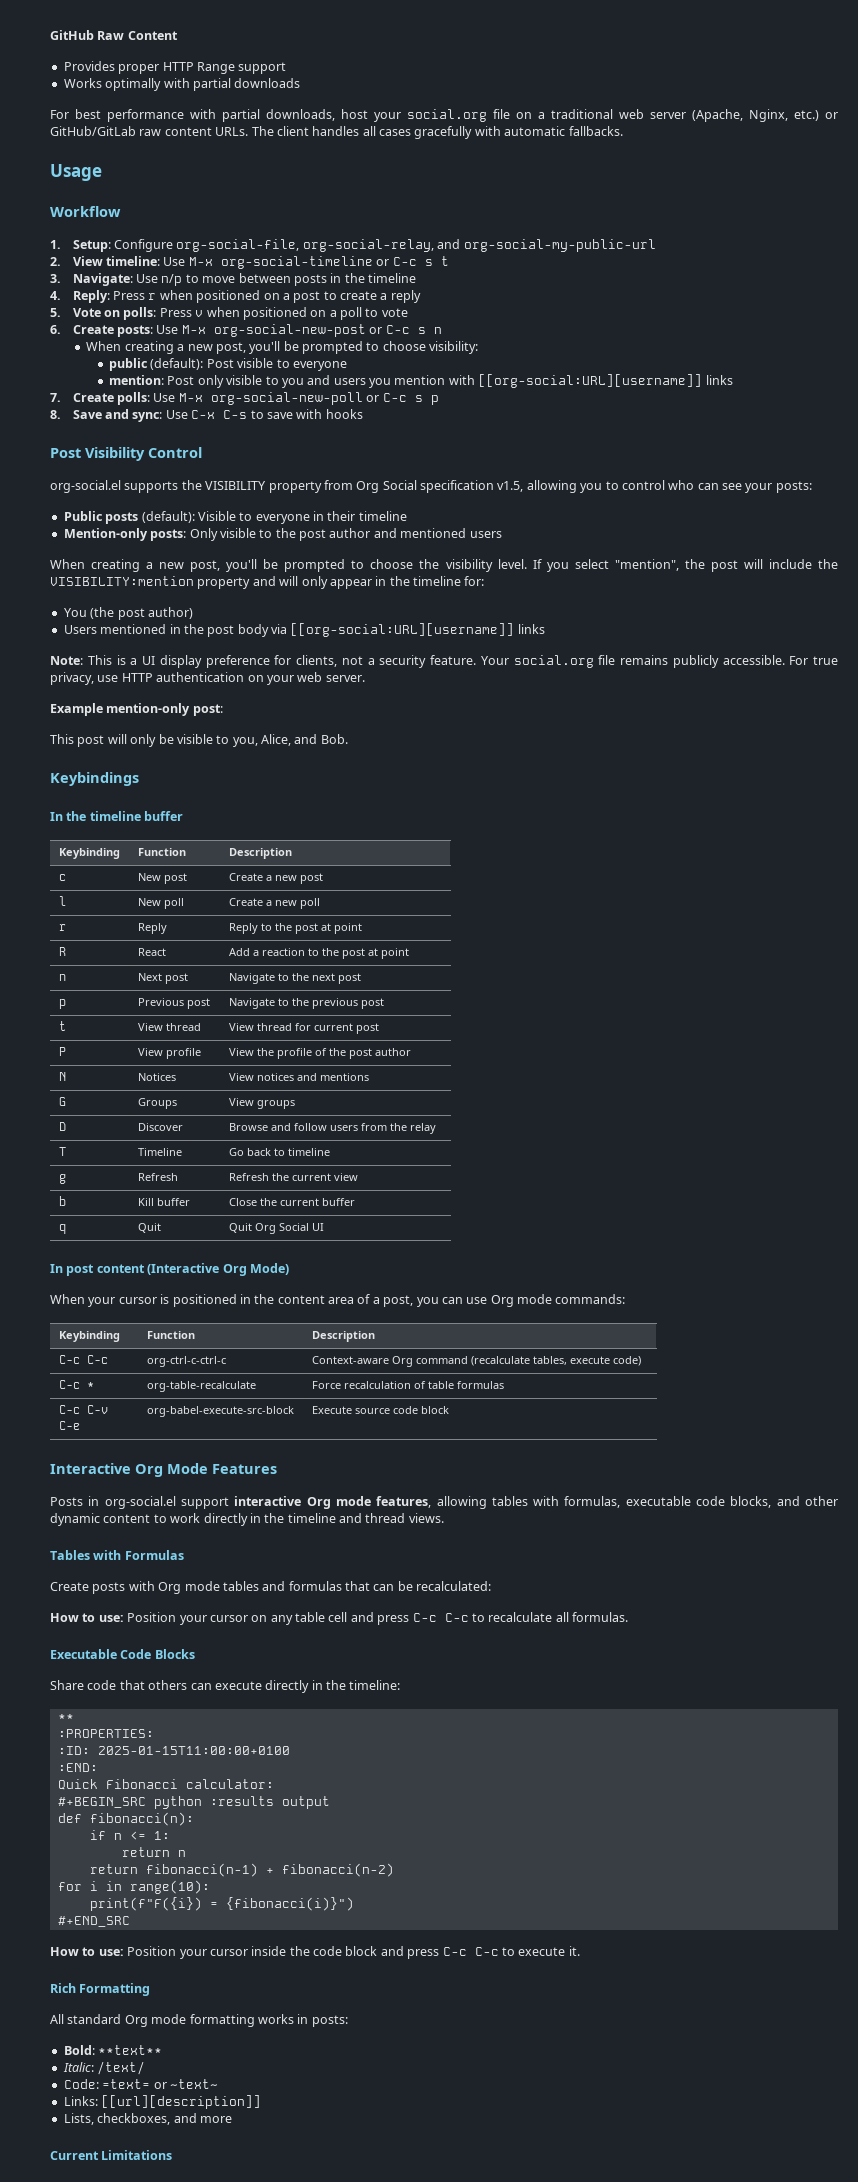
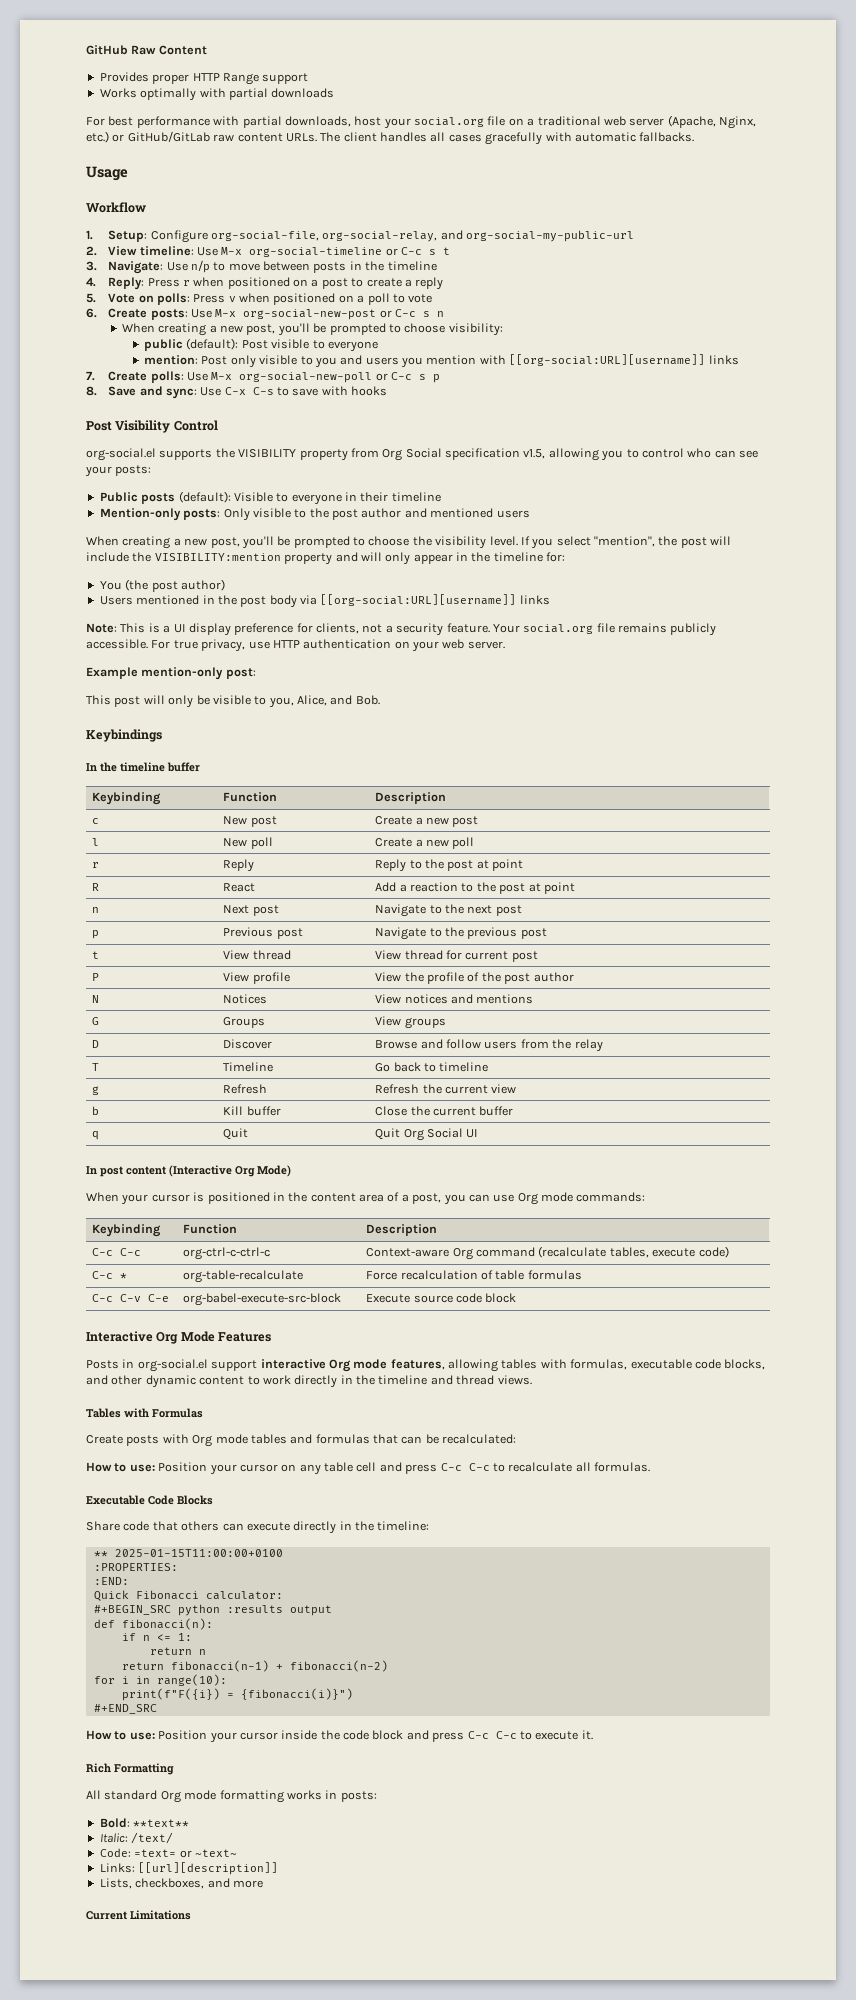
(74, 1717) none -> [114,1549,283,1557] 2025-01-15T11:00:00+0100
[57,1746,290,1755] // :ID: 2025-01-15T11:00:00+0100 -> (178, 1567) none

